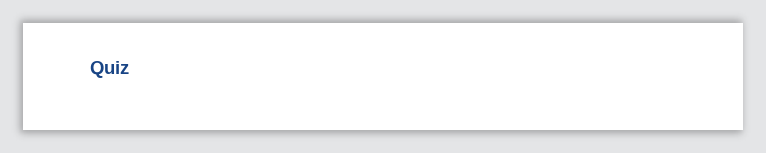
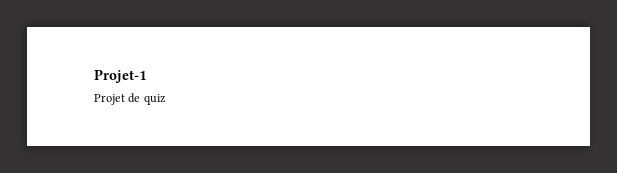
[90,61,129,78] Quiz -> [94,69,146,83] [94,93,166,105] Projet-1 // Projet de quiz

